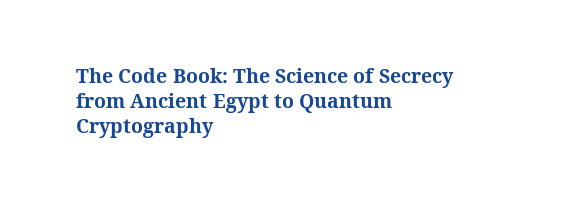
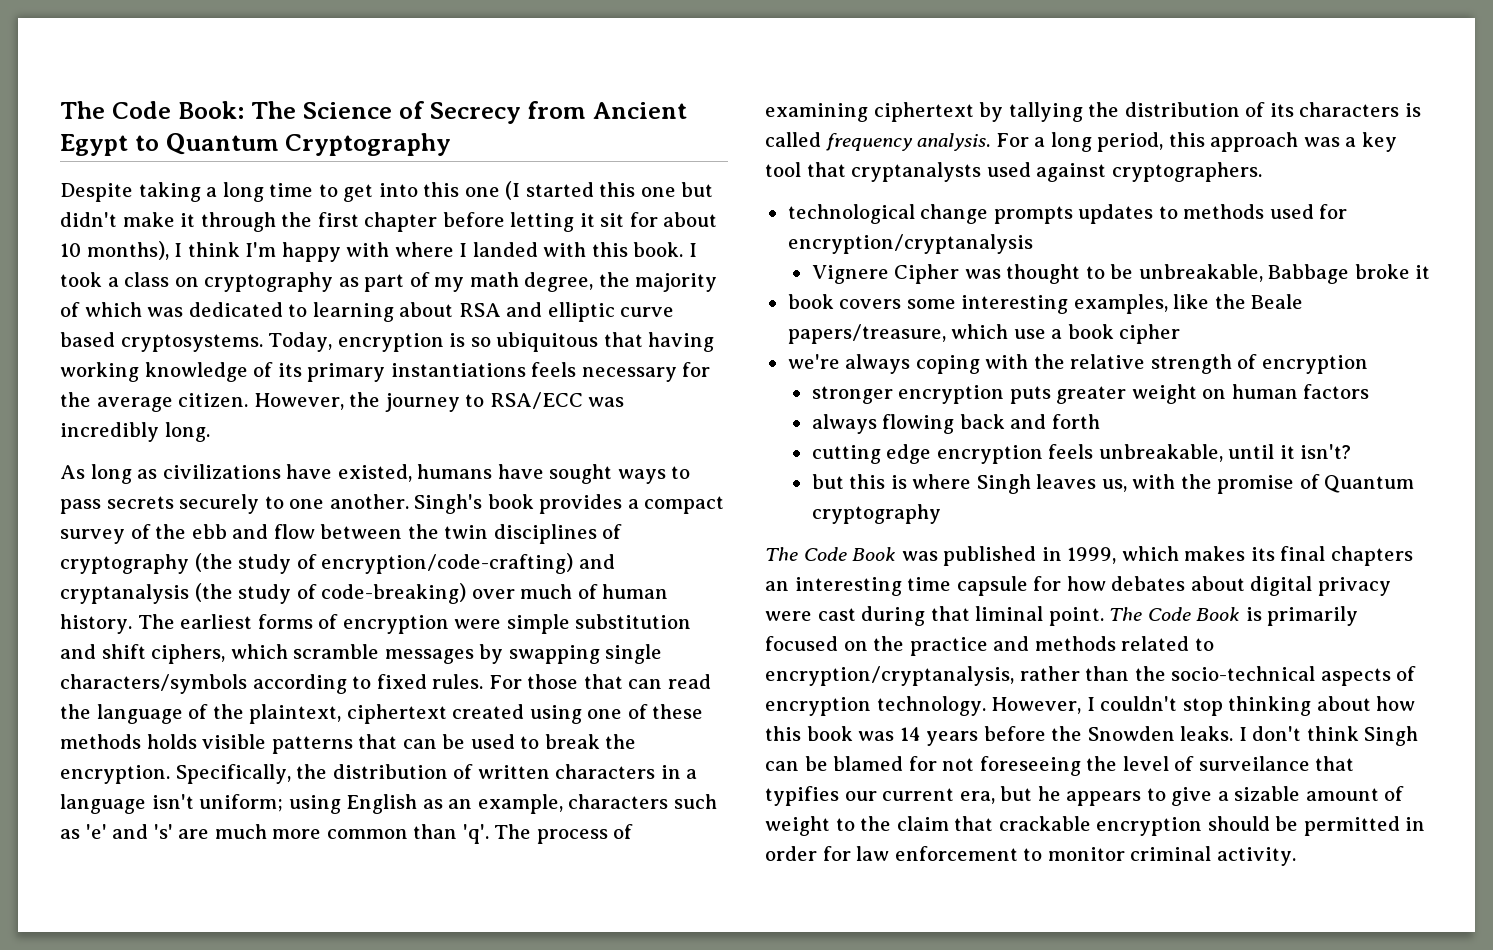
(214, 128) none -> [60,181,714,202] [60,212,718,232] [60,241,697,262] [60,272,718,292] [60,302,675,322] [60,332,715,352] [60,362,711,382] [60,392,625,412] [60,422,210,442] [60,464,691,484] [60,494,725,514] [60,524,623,544] [60,553,615,574] [60,583,669,604] [60,614,692,634] [60,644,663,664] [60,674,711,694] [60,704,704,724] [60,734,637,754] [60,764,698,784] [60,794,717,814] [60,824,634,844] [765,102,1421,122] [765,132,1397,152] [765,162,1262,182] [787,204,1348,224] [787,234,1033,254] [811,264,1431,284] [787,294,1304,314] [787,324,1181,344] [787,354,1368,374] [811,384,1370,404] [811,414,1100,434] [811,444,1352,464] [811,474,1415,494] [811,504,941,524] [765,546,1413,566] [765,576,1391,596] [765,606,1359,626] [765,636,1214,656] [765,666,1417,686] [765,696,1416,716] [765,726,1419,746] [765,756,1355,776] [765,786,1405,806] [765,816,1426,836] [765,846,1296,866] // Despite taking a long time to get into this one (I started this one but didn't make it through the first chapter before letting it sit for about 10 months), I think I'm happy with where I landed with this book. I took a class on cryptography as part of my math degree, the majority of which was dedicated to learning about RSA and elliptic curve based cryptosystems. Today, encryption is so ubiquitous that having working knowledge of its primary instantiations feels necessary for the average citizen. However, the journey to RSA/ECC was incredibly long. // As long as civilizations have existed, humans have sought ways to pass secrets securely to one another. Singh's book provides a compact survey of the ebb and flow between the twin disciplines of cryptography (the study of encryption/code-crafting) and cryptanalysis (the study of code-breaking) over much of human history. The earliest forms of encryption were simple substitution and shift ciphers, which scramble messages by swapping single characters/symbols according to fixed rules. For those that can read the language of the plaintext, ciphertext created using one of these methods holds visible patterns that can be used to break the encryption. Specifically, the distribution of written characters in a language isn't uniform; using English as an example, characters such as 'e' and 's' are much more common than 'q'. The process of examining ciphertext by tallying the distribution of its characters is called frequency analysis. For a long period, this approach was a key tool that cryptanalysts used against cryptographers. // technological change prompts updates to methods used for encryption/cryptanalysis // Vignere Cipher was thought to be unbreakable, Babbage broke it // book covers some interesting examples, like the Beale papers/treasure, which use a book cipher // we're always coping with the relative strength of encryption // stronger encryption puts greater weight on human factors // always flowing back and forth // cutting edge encryption feels unbreakable, until it isn't? // but this is where Singh leaves us, with the promise of Quantum cryptography // The Code Book was published in 1999, which makes its final chapters an interesting time capsule for how debates about digital privacy were cast during that liminal point. The Code Book is primarily focused on the practice and methods related to encryption/cryptanalysis, rather than the socio-technical aspects of encryption technology. However, I couldn't stop thinking about how this book was 14 years before the Snowden leaks. I don't think Singh can be blamed for not foreseeing the level of surveilance that typifies our current era, but he appears to give a sizable amount of weight to the claim that crackable encryption should be permitted in order for law enforcement to monitor criminal activity.

